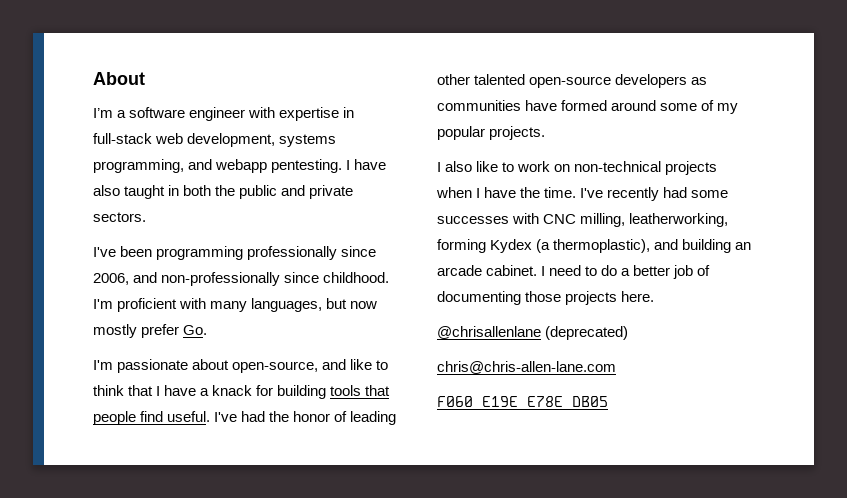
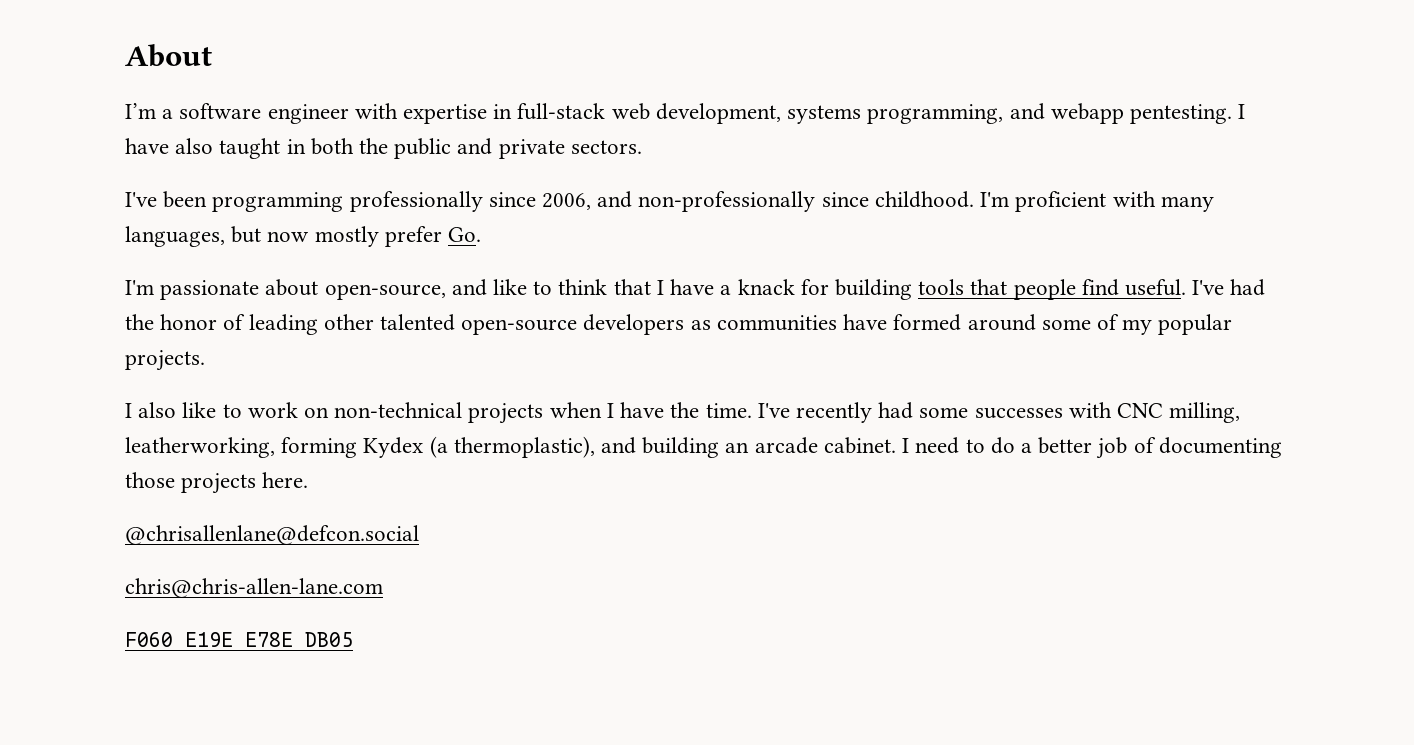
[437,326,629,340] @chrisallenlane (deprecated) -> [125,525,419,545] @chrisallenlane@defcon.social

